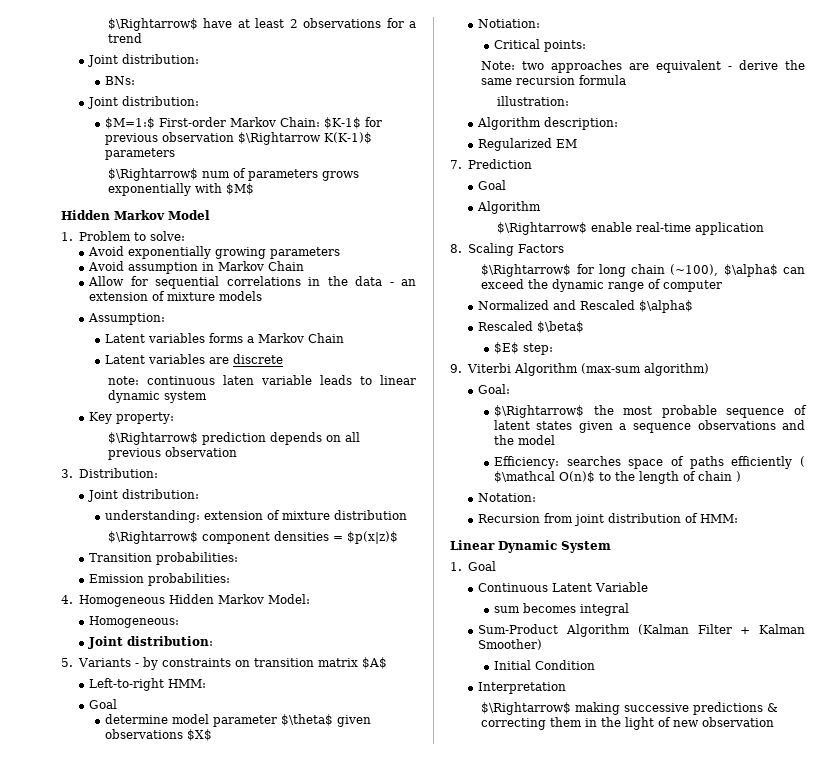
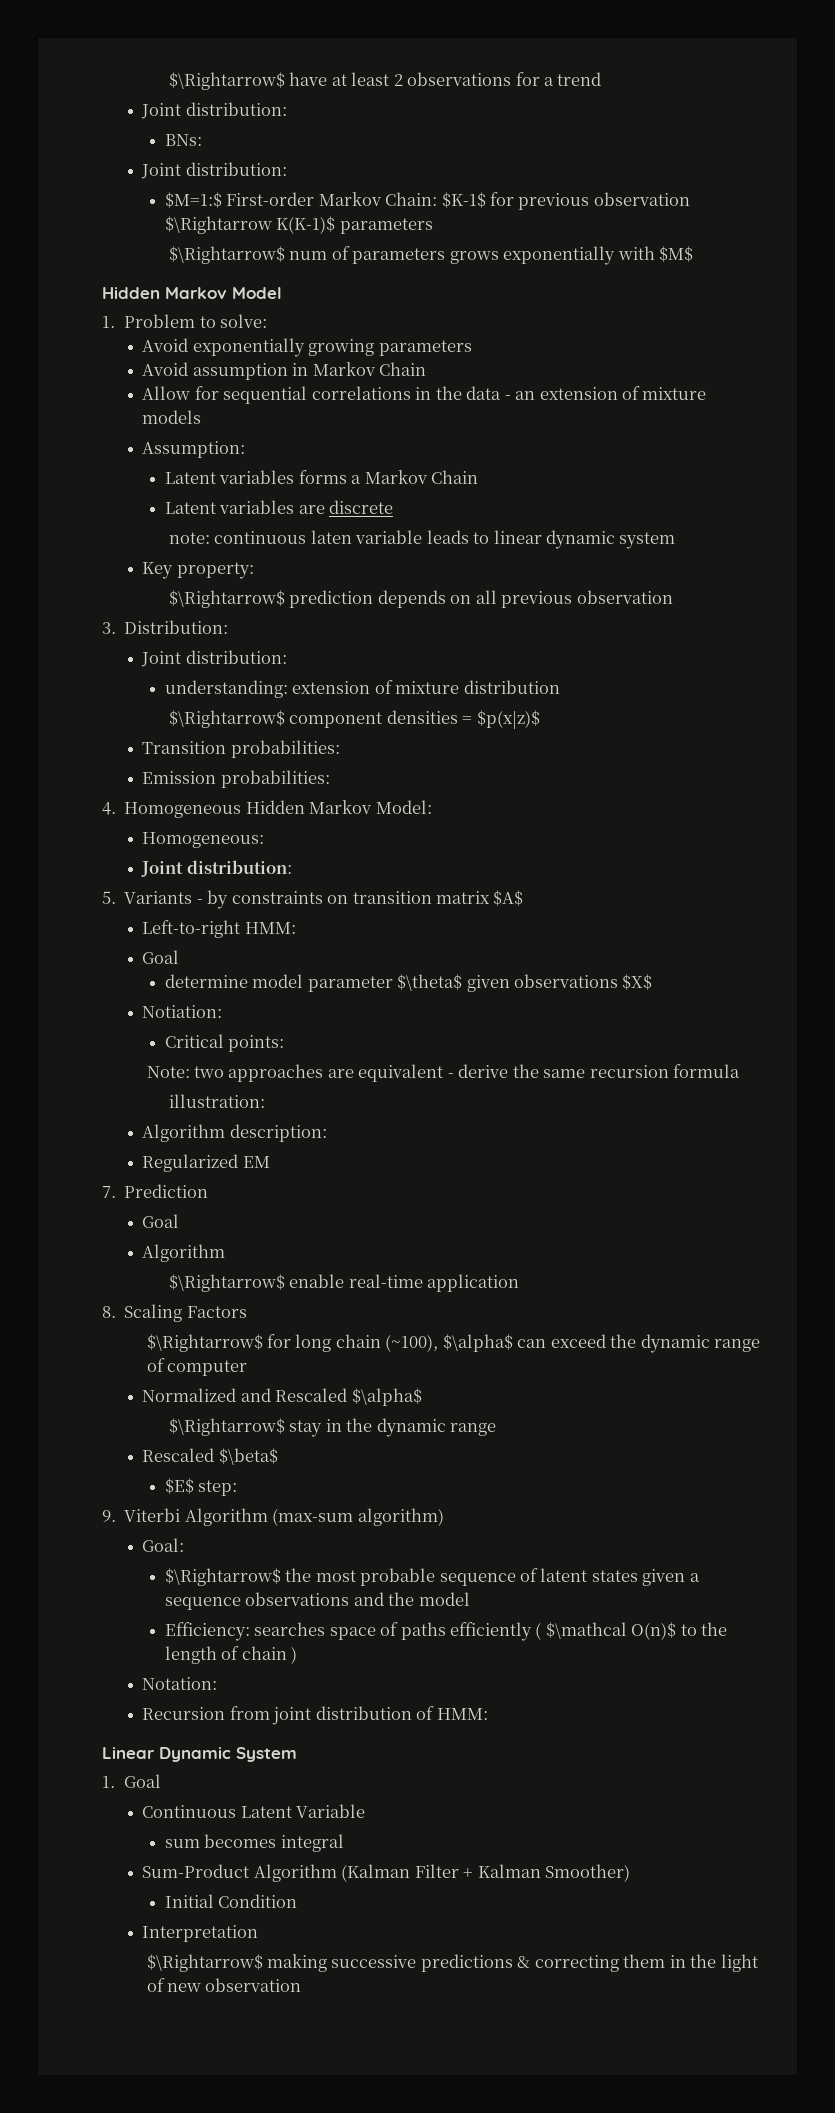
(694, 306) none -> [168,1418,497,1437] // $\Rightarrow$ stay in the dynamic range

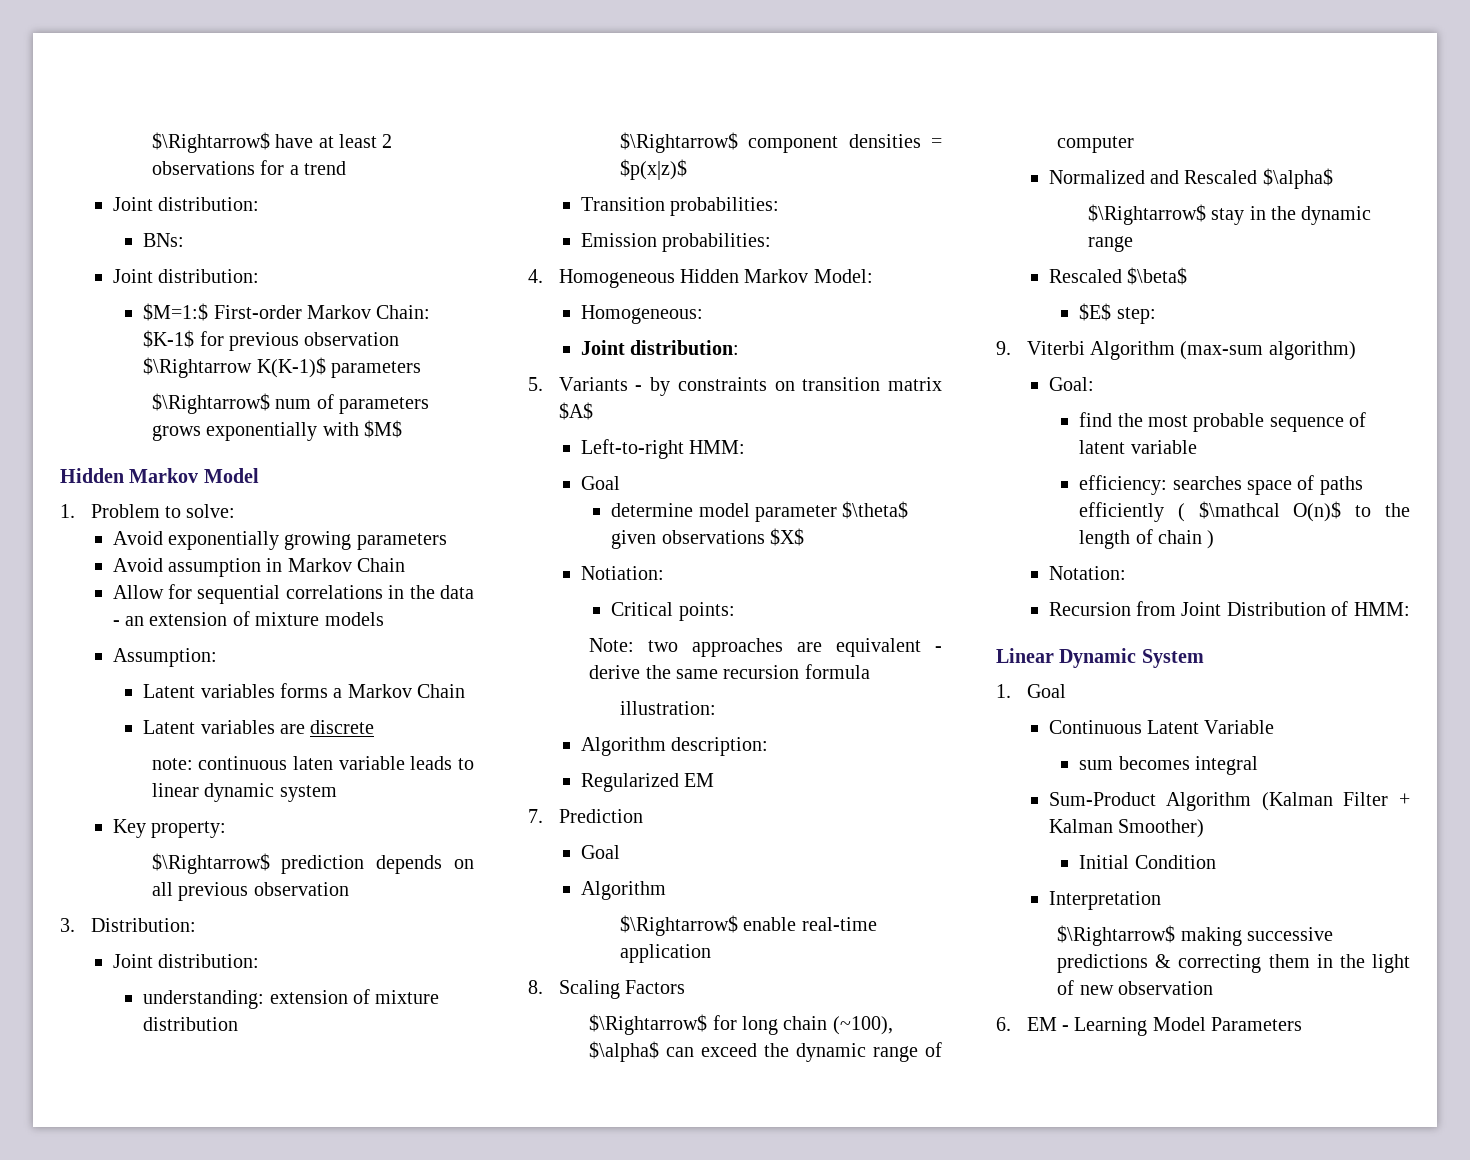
[164,1568,281,1586] $\Rightarrow$ -> [1079,412,1113,427] find
[591,1569,700,1586] [164,1592,470,1610] [164,1622,250,1641] states given a sequence observations and the model // Efficiency: -> [1130,440,1197,454] [1079,475,1168,495] variable // efficiency:
[272,1706,412,1725] joint distribution -> [1181,602,1326,616] Joint Distribution
(302, 1985) none -> [996,1017,1303,1036] // 6. EM - Learning Model Parameters

